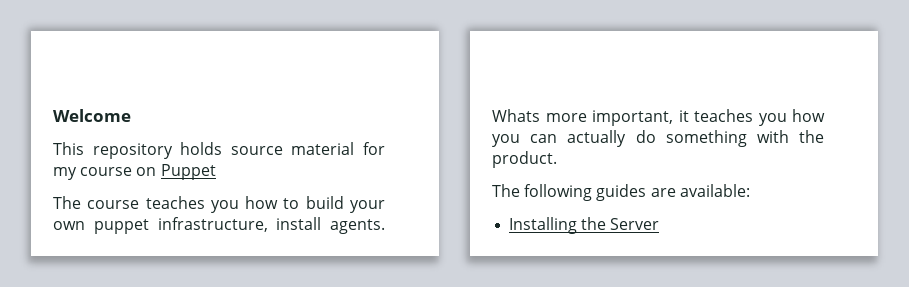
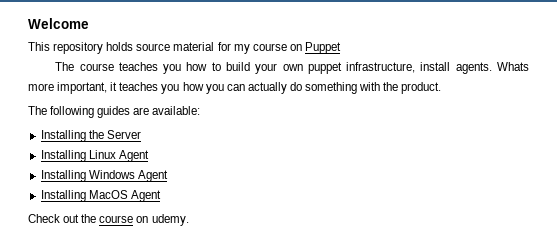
(660, 224) none -> [40,150,149,162] [40,170,168,182] [40,190,161,202] [28,214,189,226] // Installing Linux Agent // Installing Windows Agent // Installing MacOS Agent // Check out the course on udemy.

